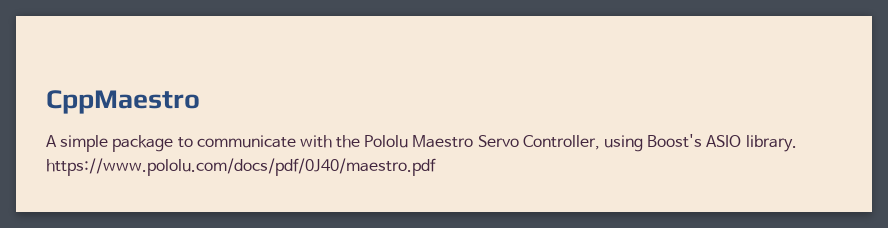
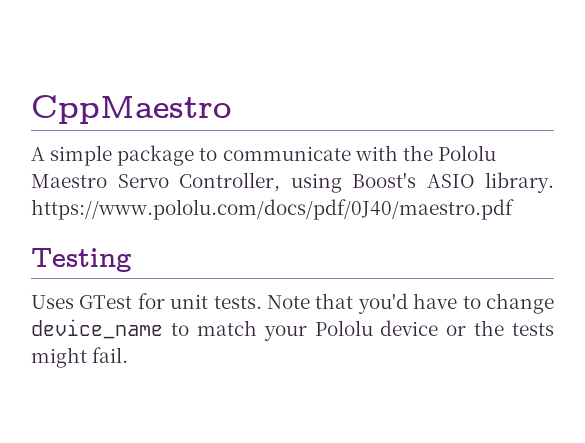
(436, 167) none -> [31,248,132,272] [31,293,554,314] [31,319,554,341] [31,347,129,368] // Testing // Uses GTest for unit tests. Note that you'd have to change device_name to match your Pololu device or the tests might fail.

